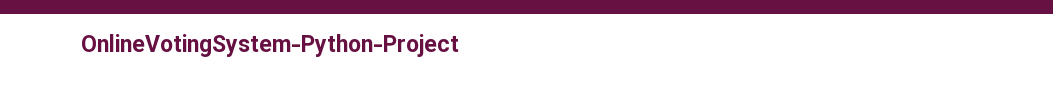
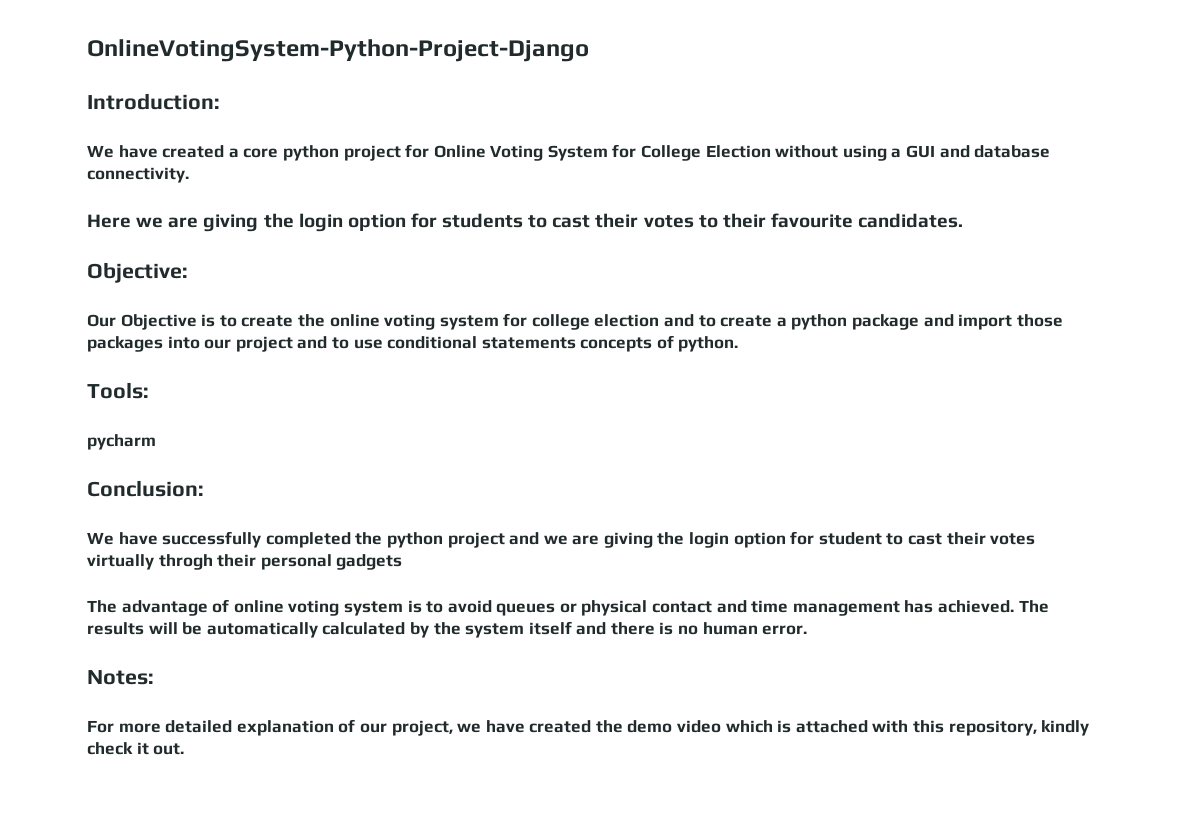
[81,34,459,57] OnlineVotingSystem-Python-Project -> [87,39,589,62] [87,93,220,110] [87,144,1051,161] [87,167,189,183] [87,213,964,232] [87,262,188,283] [87,313,1063,330] [87,335,739,352] [87,382,149,399] [87,434,156,450] [87,480,204,497] [87,531,1036,548] [87,554,403,570] [87,599,1049,616] [87,621,808,638] [87,670,154,685] [87,719,1090,736] [87,742,185,755] OnlineVotingSystem-Python-Project-Django // Introduction: // We have created a core python project for Online Voting System for College Election without using a GUI and database connectivity. // Here we are giving the login option for students to cast their votes to their favourite candidates. // Objective: // Our Objective is to create the online voting system for college election and to create a python package and import those packages into our project and to use conditional statements concepts of python. // Tools: // pycharm // Conclusion: // We have successfully completed the python project and we are giving the login option for student to cast their votes virtually throgh their personal gadgets // The advantage of online voting system is to avoid queues or physical contact and time management has achieved. The results will be automatically calculated by the system itself and there is no human error. // Notes: // For more detailed explanation of our project, we have created the demo video which is attached with this repository, kindly check it out.

